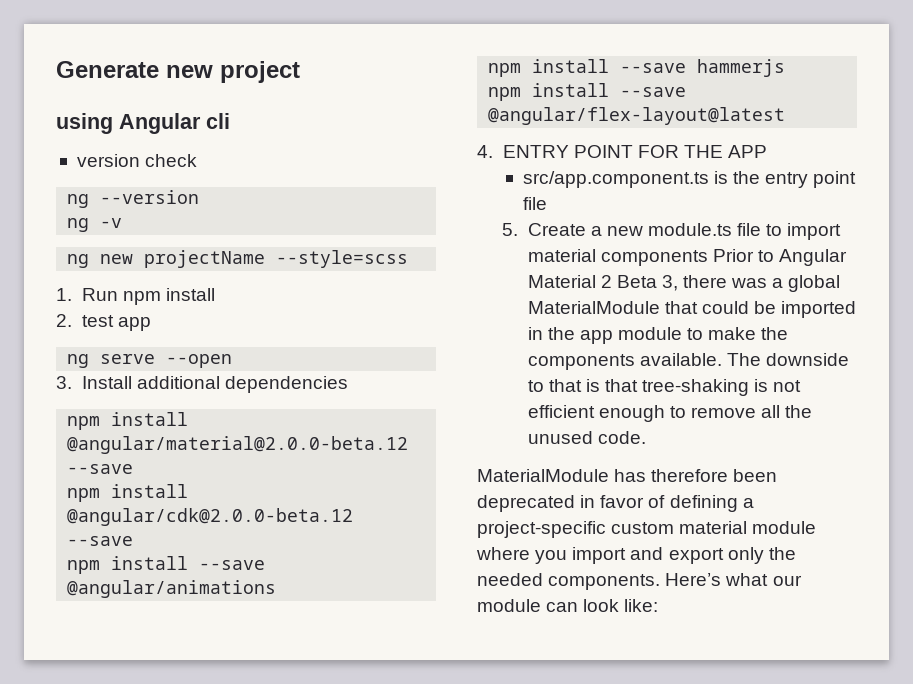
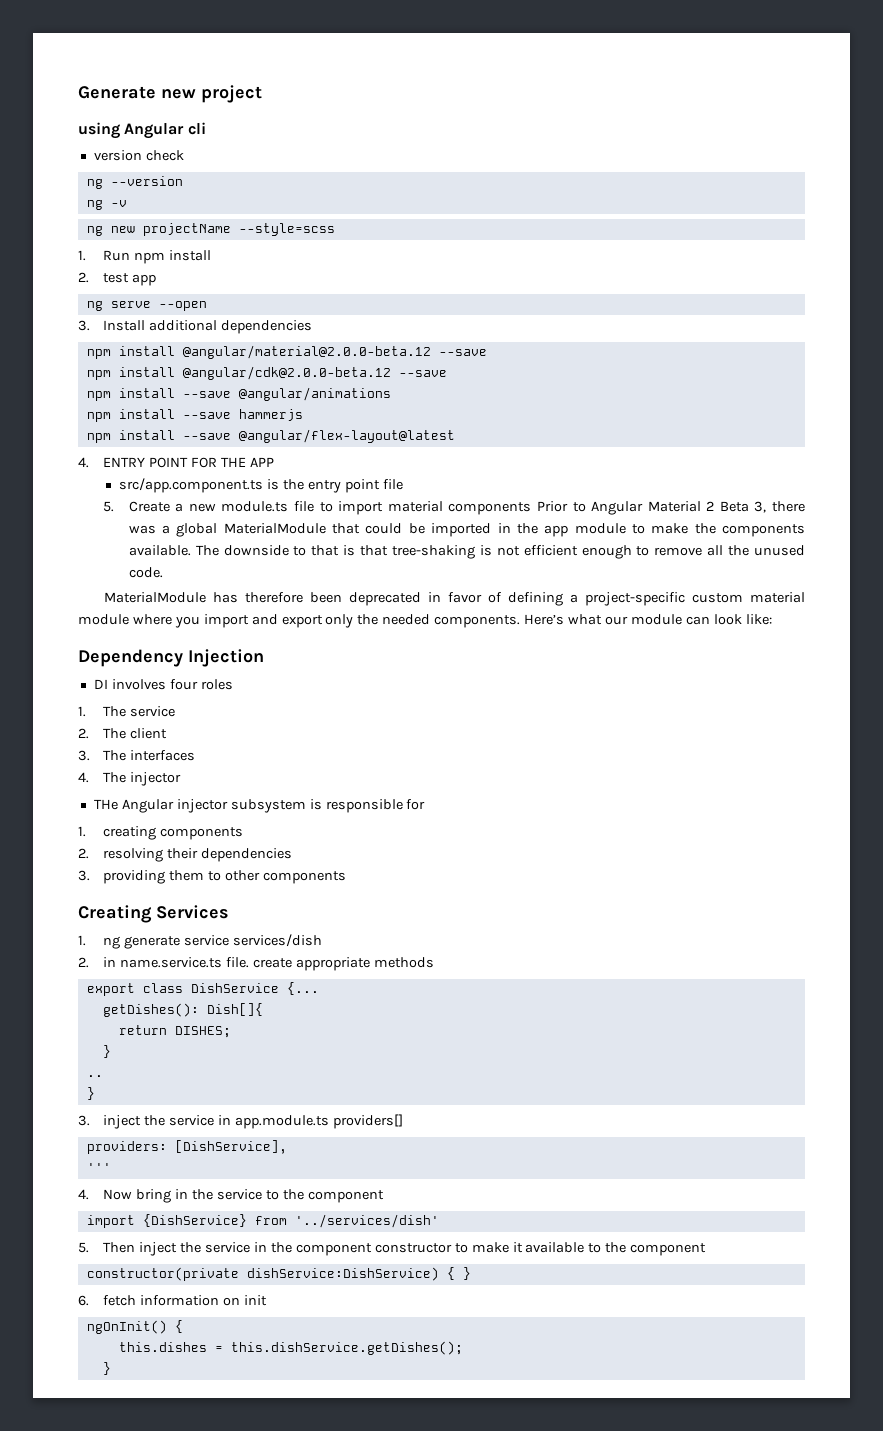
(659, 605) none -> [78,649,264,667] [93,679,233,690] [78,706,176,717] [78,728,168,739] [78,750,196,761] [78,772,182,786] [93,799,426,813] [78,826,244,840] [78,848,293,862] [78,870,347,884] [78,905,229,923] [78,934,323,949] [78,957,434,971] [86,982,319,996] [102,1003,263,1017] [118,1025,231,1038] [102,1045,111,1058] [86,1075,103,1077] [86,1087,95,1100] [78,1114,403,1129] [86,1140,287,1154] [86,1163,111,1172] [78,1189,384,1203] [86,1214,439,1228] [78,1242,707,1256] [86,1267,471,1281] [78,1295,268,1306] [86,1320,183,1334] [118,1341,463,1355] [102,1362,111,1375] // Dependency Injection // DI involves four roles // 1. The service // 2. The client // 3. The interfaces // 4. The injector // THe Angular injector subsystem is responsible for // 1. creating components // 2. resolving their dependencies // 3. providing them to other components // Creating Services // 1. ng generate service services/dish // 2. in name.service.ts file. create appropriate methods // export class DishService {... // getDishes(): Dish[]{ // return DISHES; // } // .. // } // 3. inject the service in app.module.ts providers[] // providers: [DishService], // ''' // 4. Now bring in the service to the component // import {DishService} from '../services/dish' // 5. Then inject the service in the component constructor to make it available to the component // constructor(private dishService:DishService) { } // 6. fetch information on init // ngOnInit() { // this.dishes = this.dishService.getDishes(); // }

